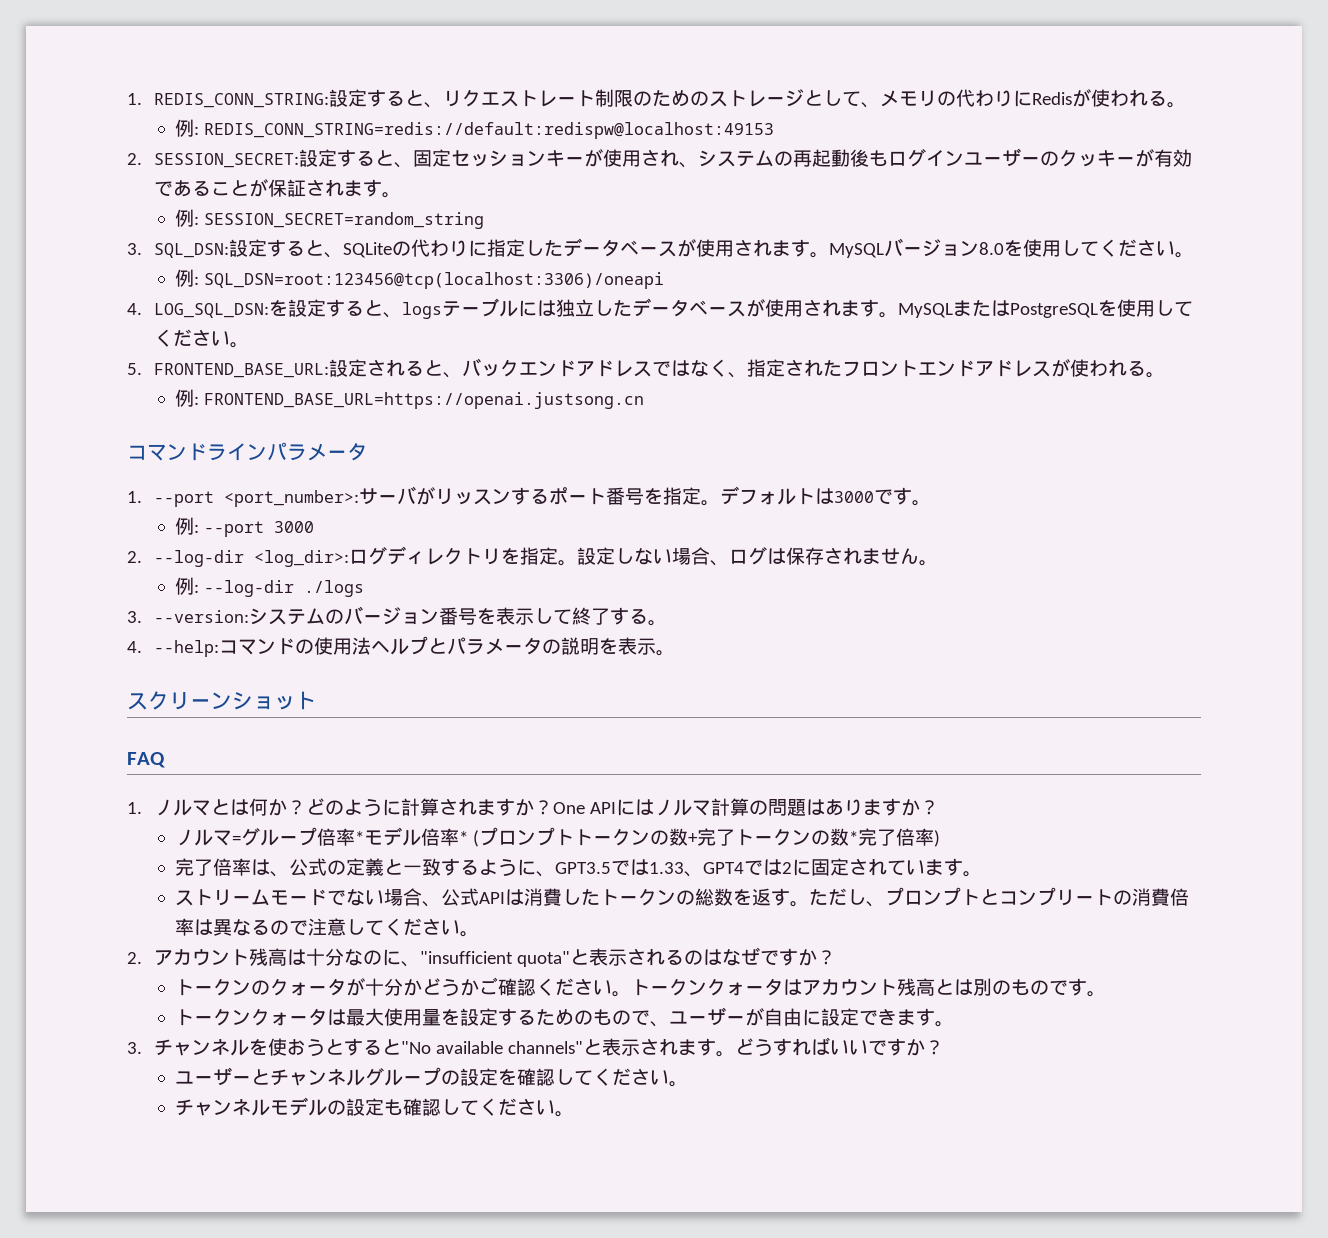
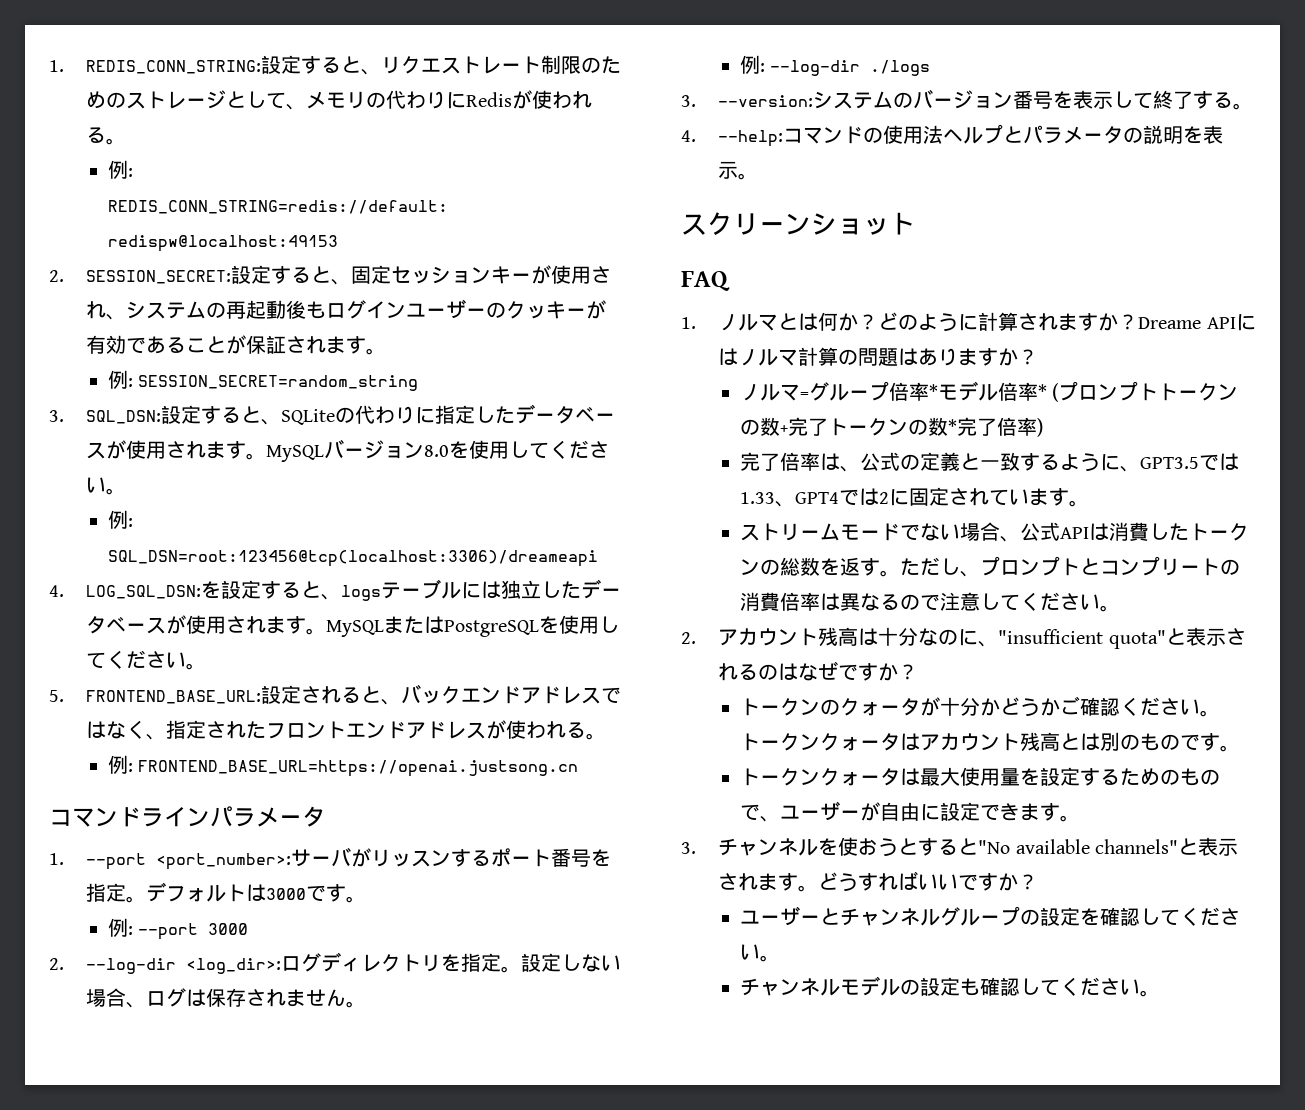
[203,272,664,289] SQL_DSN=root:123456@tcp(localhost:3306)/oneapi -> [107,550,598,567] SQL_DSN=root:123456@tcp(localhost:3306)/dreameapi
[553,802,586,814] One -> [1138,317,1202,329] Dreame

